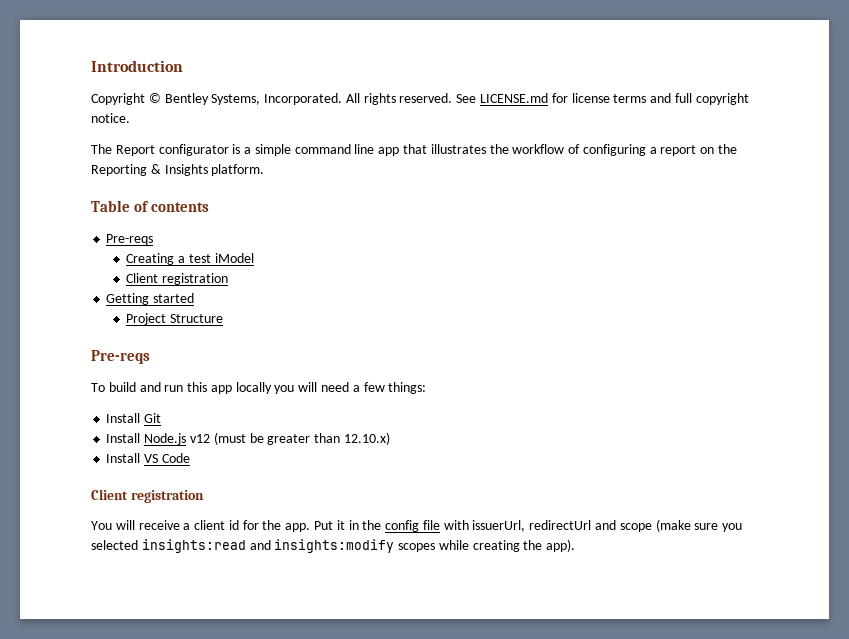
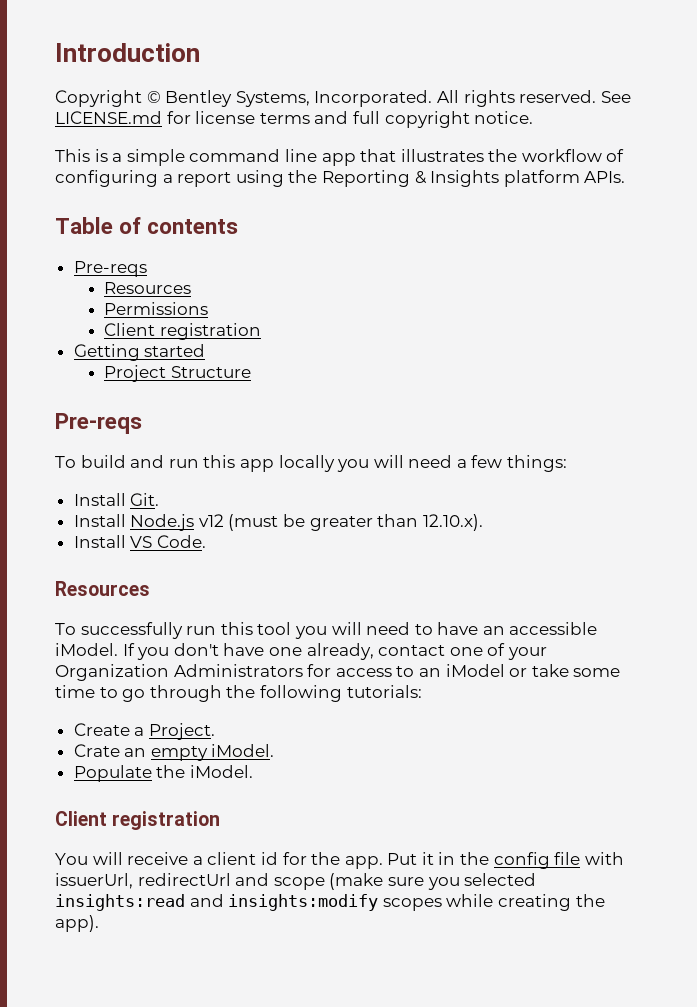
[91,144,229,156] The Report configurator -> [55,149,90,162] This
[700,147,715,154] on -> [235,170,284,187] using
[211,164,265,176] platform. -> [503,170,626,187] platform APIs.
[126,253,254,265] Creating a test iModel -> [104,282,192,294] [104,302,209,315] Resources // Permissions
[144,413,162,423] Git -> [130,493,160,506] Git.
[343,432,390,445] 12.10.x) -> [422,514,483,531] 12.10.x).
[161,453,190,463] Code -> [156,535,206,548] [55,581,150,596] [55,622,598,639] [55,643,547,660] [55,664,621,681] [55,685,422,702] [73,723,215,740] [73,744,275,761] [73,765,253,782] Code. // Resources // To successfully run this tool you will need to have an accessible iModel. If you don't have one already, contact one of your Organization Administrators for access to an iModel or take some time to go through the following tutorials: // Create a Project. // Crate an empty iModel. // Populate the iModel.

